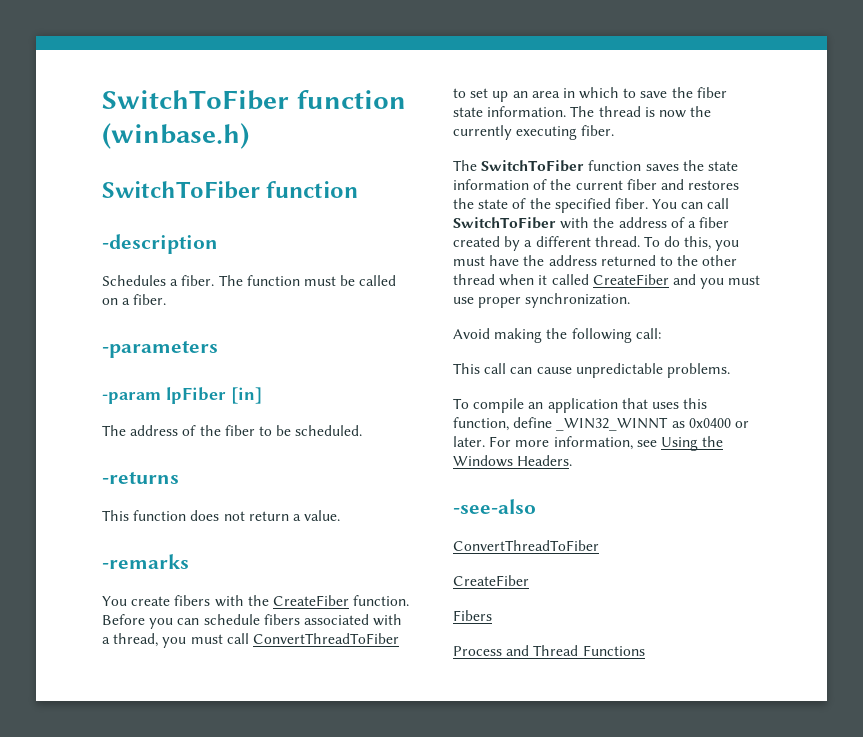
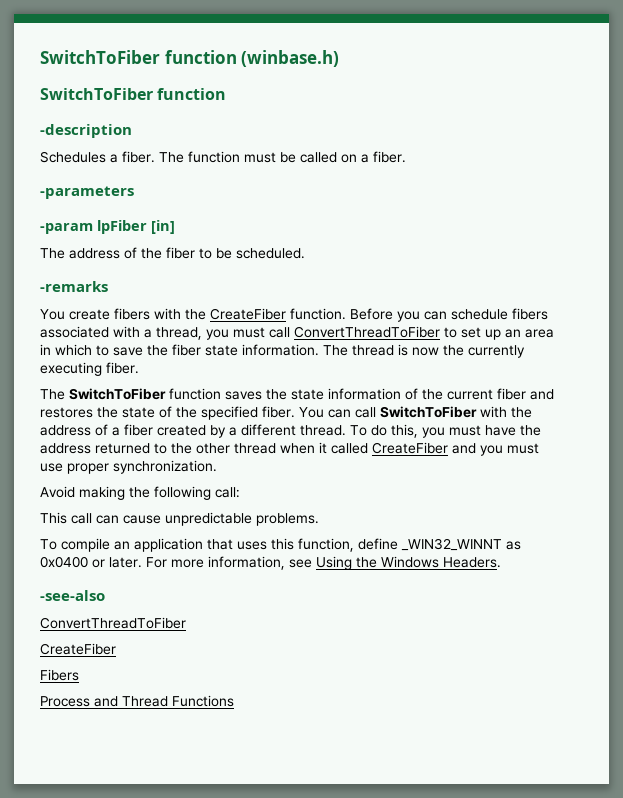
[102,471,179,484] [102,510,341,521] // -returns // This function does not return a value. -> (305, 253) none

